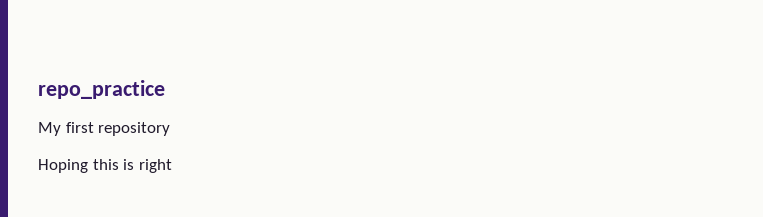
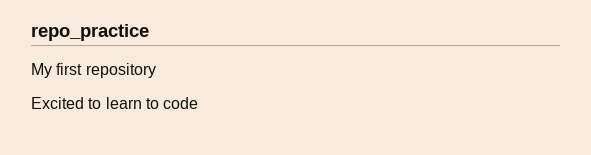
[38,159,172,173] Hoping this is right -> [31,97,199,109] Excited to learn to code

